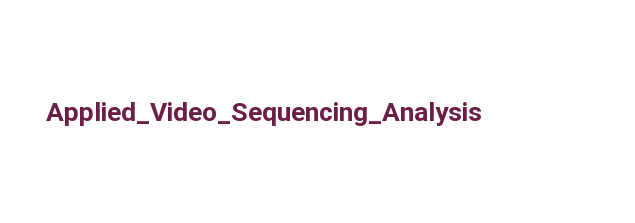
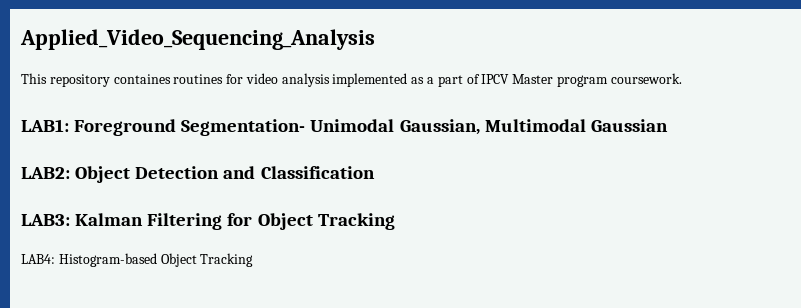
(482, 114) none -> [21,73,682,87] [21,119,668,136] [21,166,375,183] [21,213,395,230] [21,253,254,267] // This repository containes routines for video analysis implemented as a part of IPCV Master program coursework. // LAB1: Foreground Segmentation- Unimodal Gaussian, Multimodal Gaussian // LAB2: Object Detection and Classification // LAB3: Kalman Filtering for Object Tracking // LAB4: Histogram-based Object Tracking

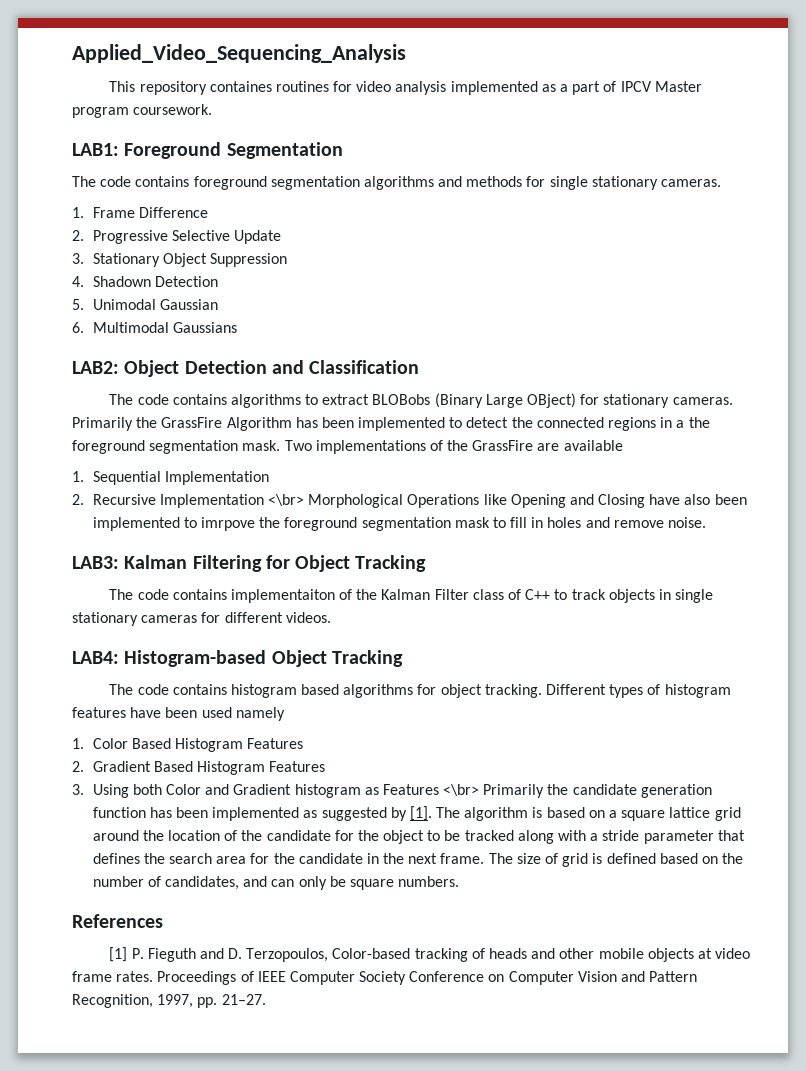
[181,119,668,136] Segmentation- Unimodal Gaussian, Multimodal Gaussian -> [226,142,343,159] [72,176,722,190] [72,207,208,218] [72,230,281,244] [72,253,287,267] [72,276,218,287] [72,299,218,310] [72,322,237,333] Segmentation // The code contains foreground segmentation algorithms and methods for single stationary cameras. // 1. Frame Difference // 2. Progressive Selective Update // 3. Stationary Object Suppression // 4. Shadown Detection // 5. Unimodal Gaussian // 6. Multimodal Gaussians
(375, 172) none -> [109,393,733,408] [72,417,710,431] [72,440,623,454] [72,471,269,485] [72,494,747,508] [92,517,706,531] // The code contains algorithms to extract BLOBobs (Binary Large OBject) for stationary cameras. Primarily the GrassFire Algorithm has been implemented to detect the connected regions in a the foreground segmentation mask. Two implementations of the GrassFire are available // 1. Sequential Implementation // 2. Recursive Implementation <\br> Morphological Operations like Opening and Closing have also been implemented to imrpove the foreground segmentation mask to fill in holes and remove noise.
[21,253,254,267] LAB4: Histogram-based Object Tracking -> [109,589,714,603] [72,612,331,626] [72,650,403,667] [109,684,731,698] [72,707,285,721] [72,738,304,752] [72,761,326,775] [72,784,712,798] [92,806,741,821] [92,830,745,844] [92,853,744,867] [92,876,460,890] [72,914,163,928] [109,947,751,962] [72,971,698,985] [72,994,266,1008] The code contains implementaiton of the Kalman Filter class of C++ to track objects in single stationary cameras for different videos. // LAB4: Histogram-based Object Tracking // The code contains histogram based algorithms for object tracking. Different types of histogram features have been used namely // 1. Color Based Histogram Features // 2. Gradient Based Histogram Features // 3. Using both Color and Gradient histogram as Features <\br> Primarily the candidate generation function has been implemented as suggested by [1]. The algorithm is based on a square lattice grid around the location of the candidate for the object to be tracked along with a stride parameter that defines the search area for the candidate in the next frame. The size of grid is defined based on the number of candidates, and can only be square numbers. // References // [1] P. Fieguth and D. Terzopoulos, Color-based tracking of heads and other mobile objects at video frame rates. Proceedings of IEEE Computer Society Conference on Computer Vision and Pattern Recognition, 1997, pp. 21–27.

